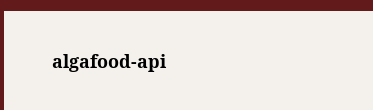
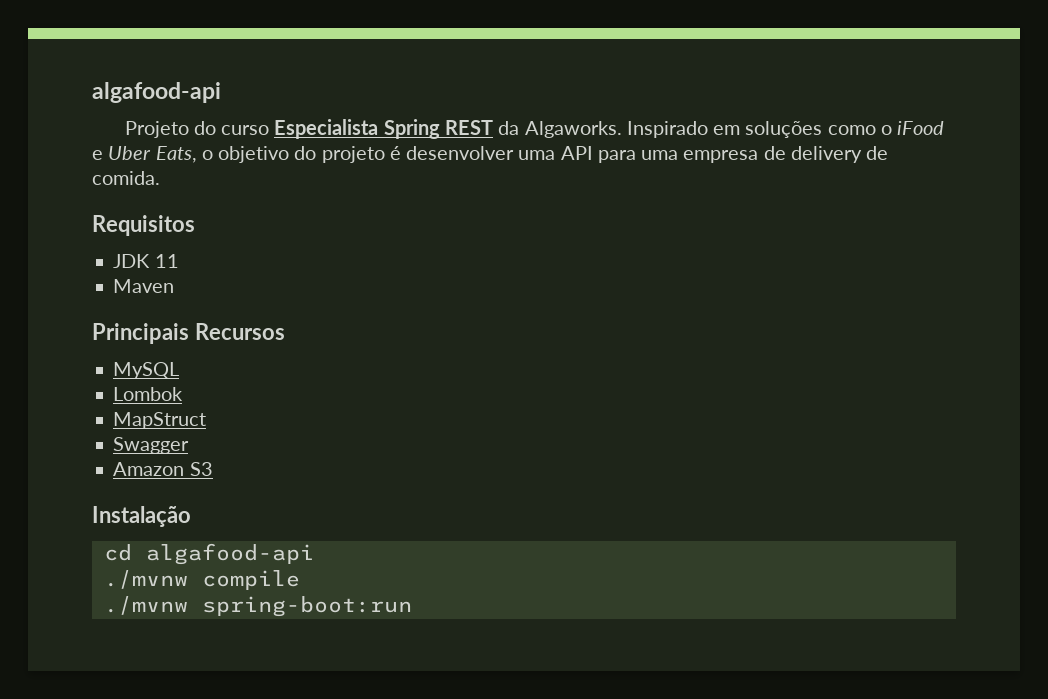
[52,54,167,72] algafood-api -> [92,82,221,103] [124,119,945,139] [92,146,889,163] [92,171,160,185] [92,215,195,236] [113,254,179,268] [113,279,175,293] [92,323,285,344] [113,362,180,379] [113,387,184,401] [113,412,207,429] [113,437,190,454] [113,462,213,476] [92,506,191,527] [103,543,314,565] [103,570,300,590] [103,596,412,617] algafood-api // Projeto do curso Especialista Spring REST da Algaworks. Inspirado em soluções como o iFood e Uber Eats, o objetivo do projeto é desenvolver uma API para uma empresa de delivery de comida. // Requisitos // JDK 11 // Maven // Principais Recursos // MySQL // Lombok // MapStruct // Swagger // Amazon S3 // Instalação // cd algafood-api // ./mvnw compile // ./mvnw spring-boot:run

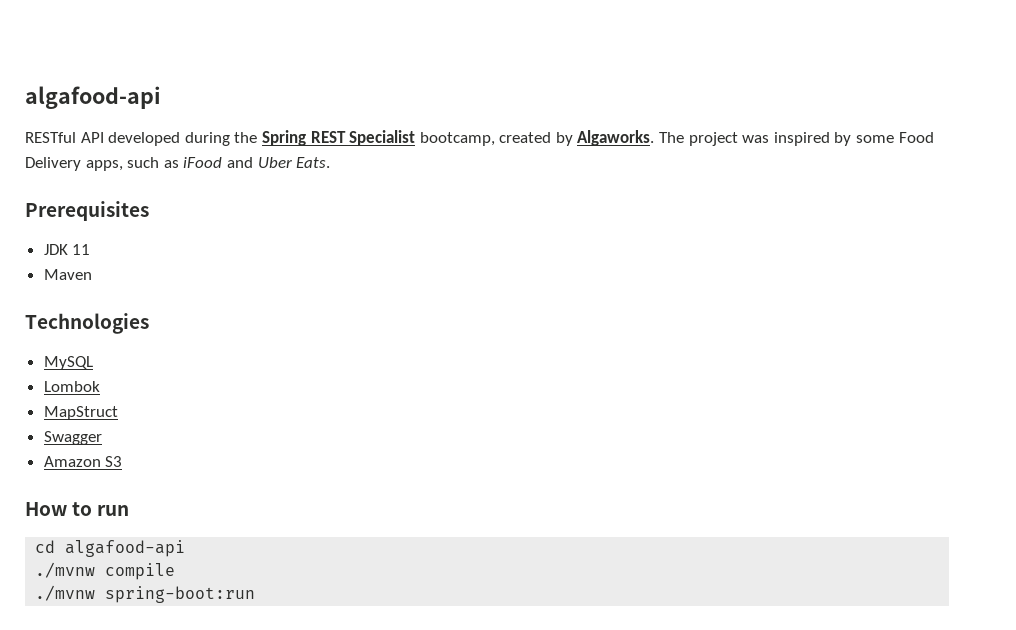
[92,82,221,103] [124,119,945,139] [92,146,889,163] [92,171,160,185] [92,215,195,236] algafood-api // Projeto do curso Especialista Spring REST da Algaworks. Inspirado em soluções como o iFood e Uber Eats, o objetivo do projeto é desenvolver uma API para uma empresa de delivery de comida. // Requisitos -> [25,86,161,109] [25,130,934,146] [25,157,331,171] [25,201,149,221] algafood-api // RESTful API developed during the Spring REST Specialist bootcamp, created by Algaworks. The project was inspired by some Food Delivery apps, such as iFood and Uber Eats. // Prerequisites
[92,323,285,344] Principais Recursos -> [25,313,149,334] Technologies
[92,506,191,527] Instalação -> [25,502,130,516] How to run

